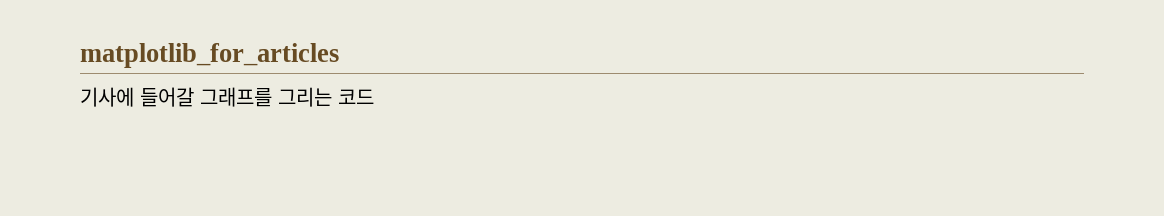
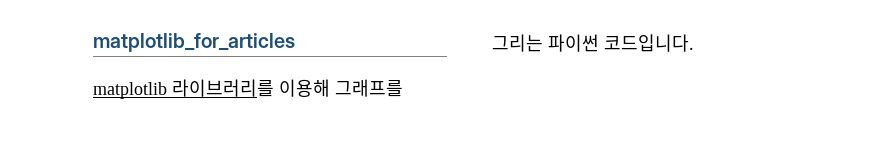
[80,87,374,107] 기사에 들어갈 그래프를 그리는 코드 -> [93,79,403,99] [492,34,694,52] matplotlib 라이브러리를 이용해 그래프를 그리는 파이썬 코드입니다.

